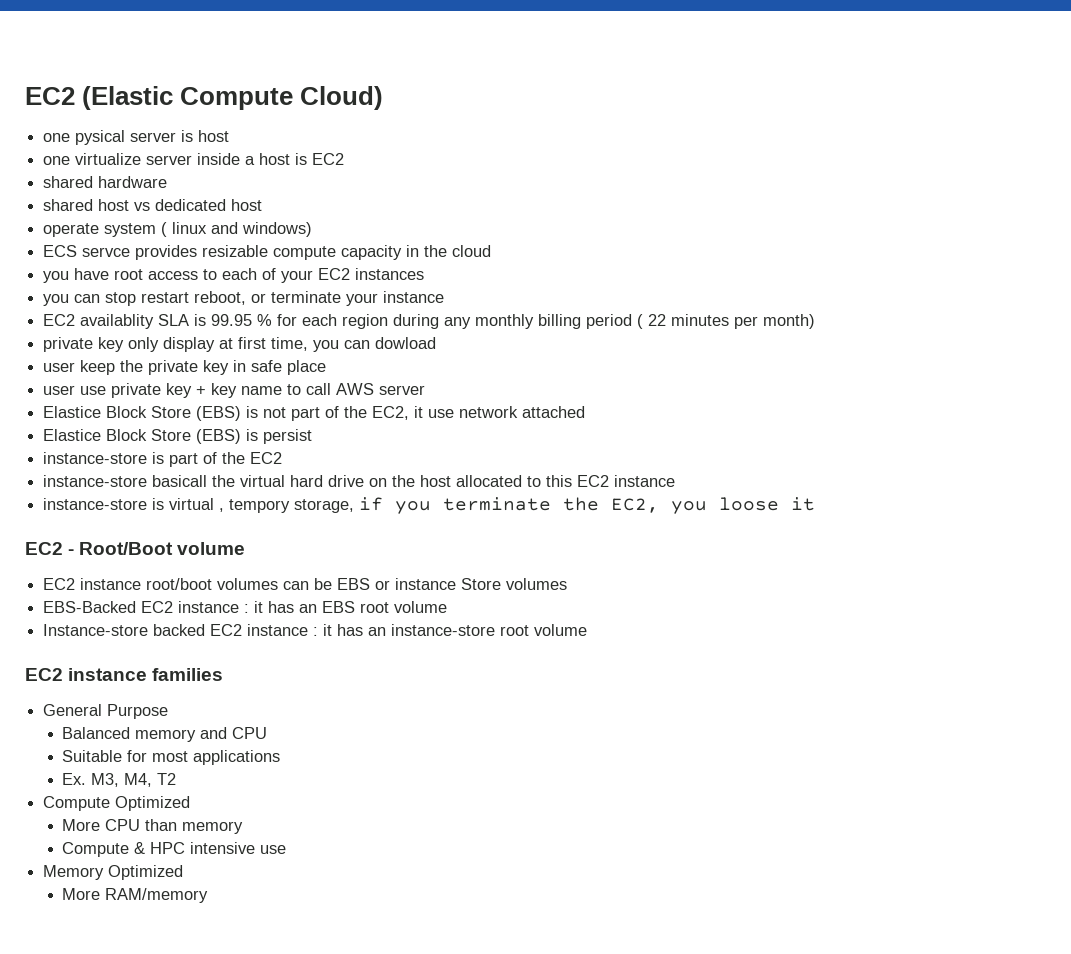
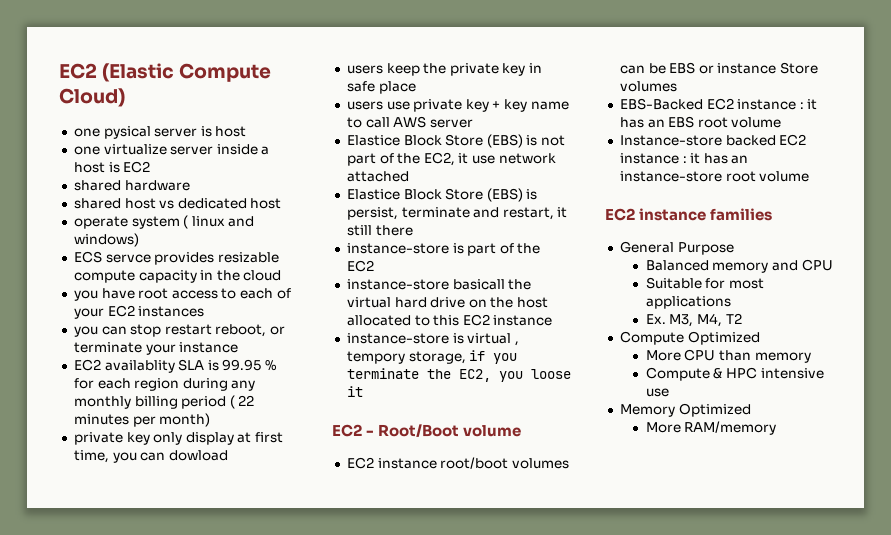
[43,362,76,372] user -> [346,65,383,74] users
[43,385,76,395] user -> [346,101,383,110] users
[263,429,313,444] persist -> [346,207,568,220] [346,225,413,236] persist, terminate and restart, it still there

